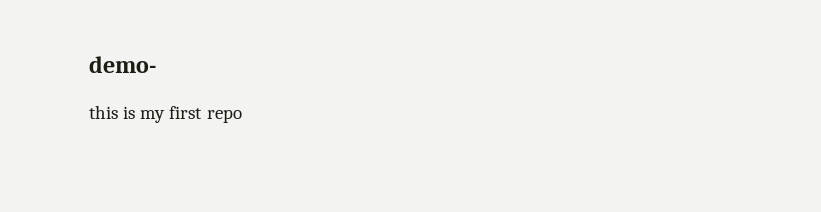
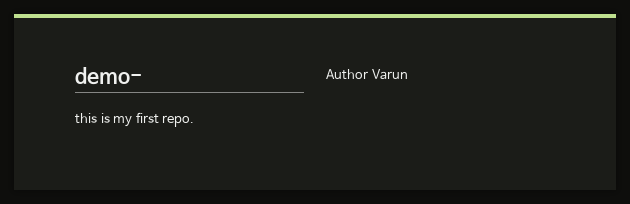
[206,109,242,123] repo -> [162,115,195,127] [326,69,408,80] repo. // Author Varun

